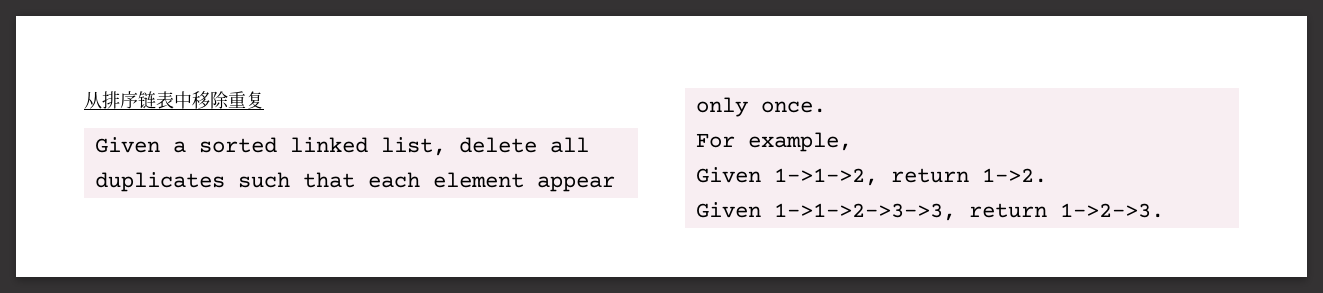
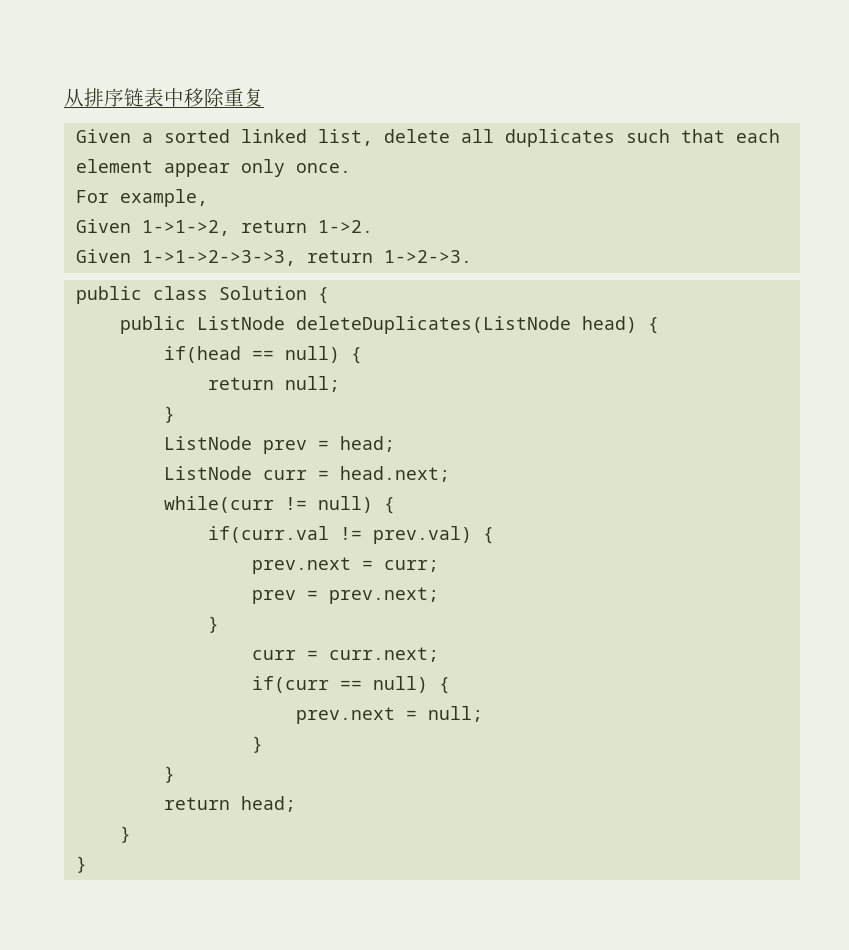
(1164, 210) none -> [75,286,329,304] [119,316,659,334] [163,346,362,364] [207,376,340,392] [163,406,175,423] [163,436,395,454] [163,466,450,482] [163,496,395,514] [207,526,494,544] [251,557,439,574] [251,587,439,604] [207,616,219,633] [251,647,439,662] [251,676,450,694] [295,706,483,724] [251,736,263,753] [163,766,175,783] [163,796,296,812] [119,826,131,843] [75,856,87,873] // public class Solution { // public ListNode deleteDuplicates(ListNode head) { // if(head == null) { // return null; // } // ListNode prev = head; // ListNode curr = head.next; // while(curr != null) { // if(curr.val != prev.val) { // prev.next = curr; // prev = prev.next; // } // curr = curr.next; // if(curr == null) { // prev.next = null; // } // } // return head; // } // }

